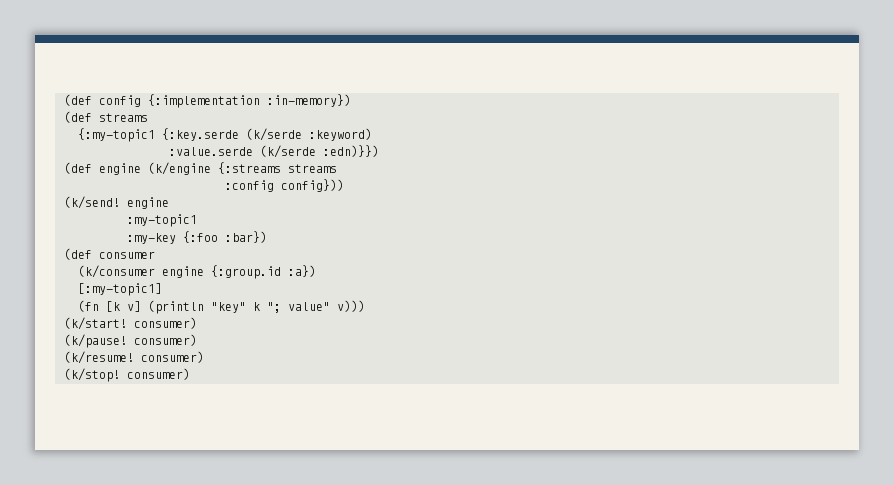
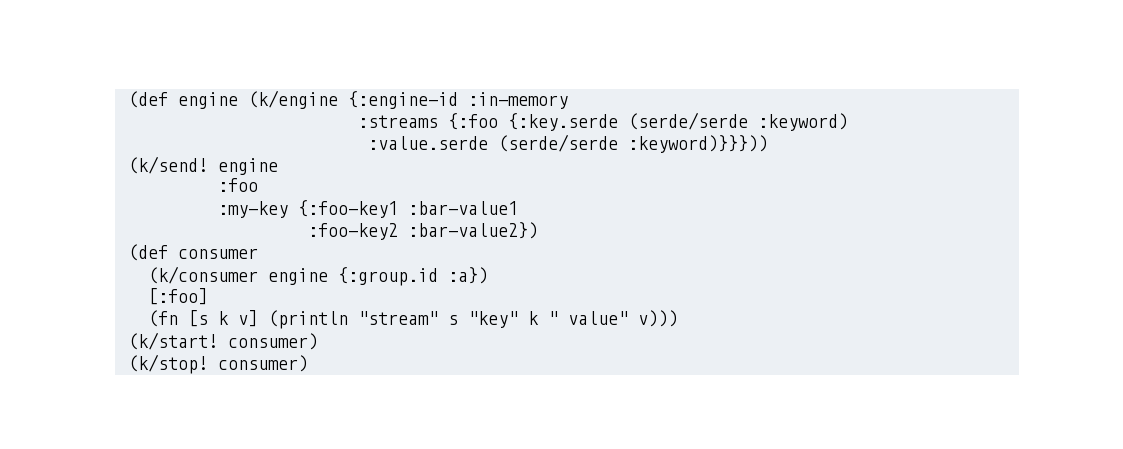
[63,94,351,108] [63,111,148,123] [77,128,372,142] [168,145,379,158] [63,162,337,175] [224,179,344,192] (def config {:implementation :in-memory}) // (def streams // {:my-topic1 {:key.serde (k/serde :keyword) // :value.serde (k/serde :edn)}}) // (def engine (k/engine {:streams streams // :config config})) -> [128,90,569,109] [358,112,849,131] [368,134,769,153] (def engine (k/engine {:engine-id :in-memory // :streams {:foo {:key.serde (serde/serde :keyword) // :value.serde (serde/serde :keyword)}}}))
[126,214,197,227] :my-topic1 -> [218,178,259,192] :foo
[182,231,267,243] {:foo :bar}) -> [298,200,519,218] [308,222,539,240] {:foo-key1 :bar-value1 // :foo-key2 :bar-value2})
[77,283,162,296] [:my-topic1] -> [148,288,209,305] [:foo]
[105,300,204,314] [k v] (println -> [188,310,459,329] [s k v] (println "stream" s
[266,302,281,313] "; -> [548,311,559,325] "
[63,334,197,348] [63,351,204,364] // (k/pause! consumer) // (k/resume! consumer) -> (319, 341) none

